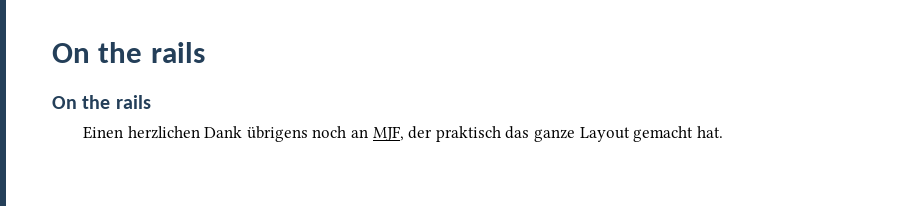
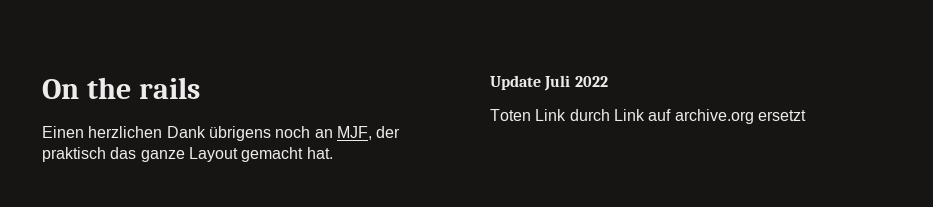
[52,42,205,63] [52,95,151,109] On the rails // On the rails -> [42,77,200,99] On the rails
(723, 132) none -> [490,75,608,91] [490,109,806,124] // Update Juli 2022 // Toten Link durch Link auf archive.org ersetzt

